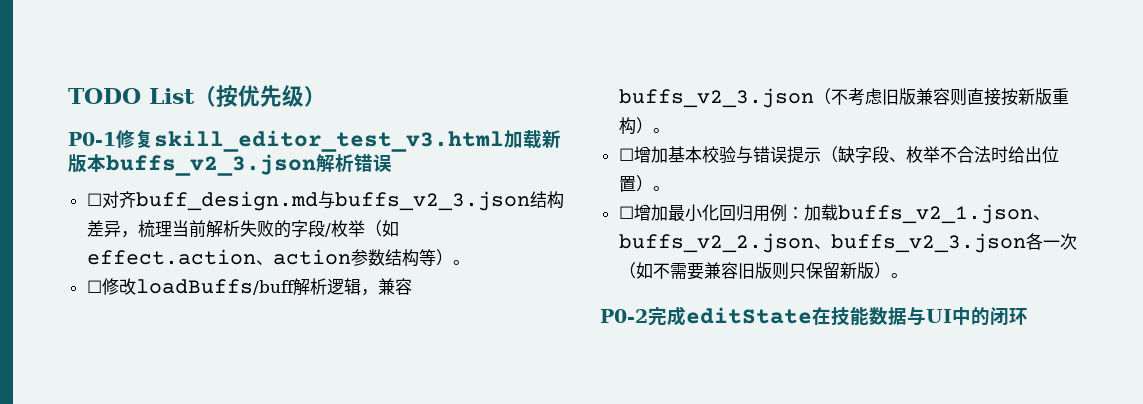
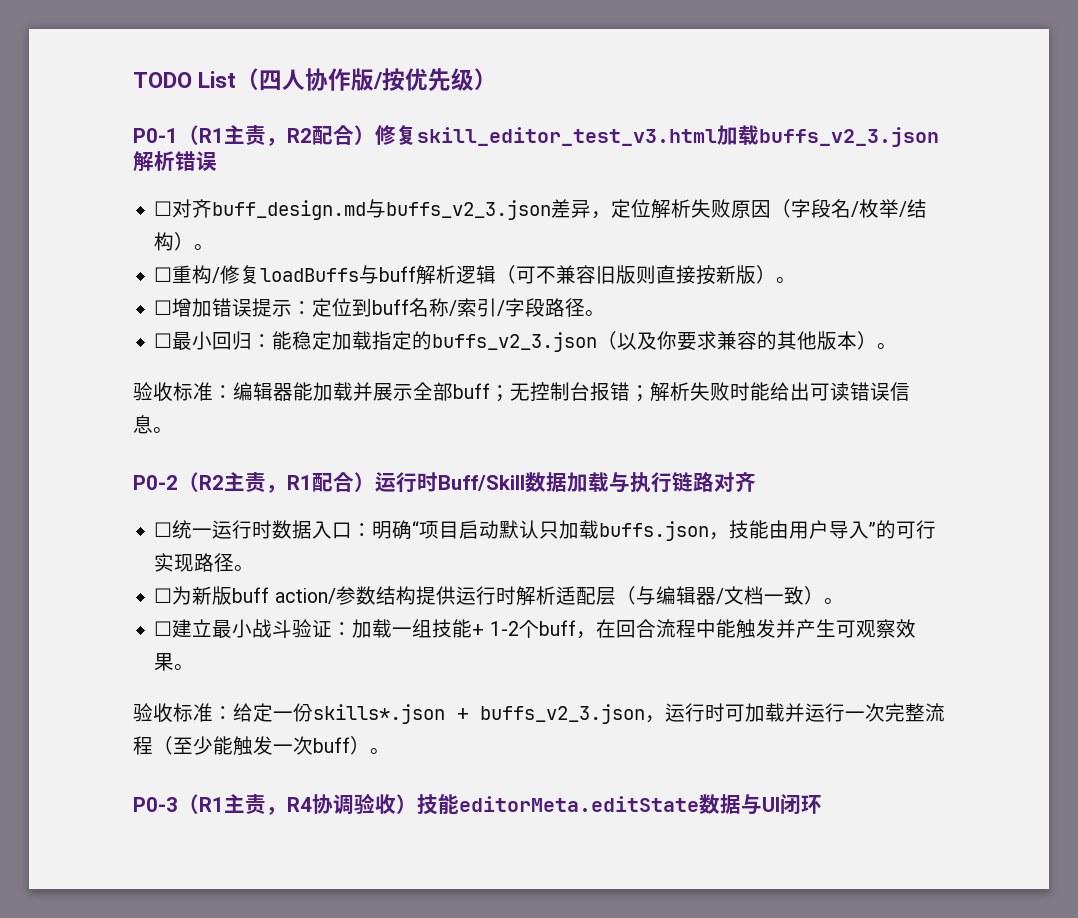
(216, 96) none -> [259,68,384,91] 四人协作版/
(116, 139) none -> [178,125,375,146] （R1主责，R2配合）
[542,130,561,148] [68,154,106,173] 新版本 -> (759, 135) none
[529,191,564,209] [86,220,399,238] [86,249,470,267] [86,278,412,296] [618,88,950,108] 结构差异，梳理当前解析失败的字段/枚举（如effect.action、action参数结构等）。 // ☐修改loadBuffs/buff解析逻辑，兼容buffs_v2_3.json（不考虑旧版兼容 -> [551,199,928,219] [154,232,215,251] [154,265,637,285] 差异，定位解析失败原因（字段名/枚举/结构）。 // ☐重构/修复loadBuffs与buff解析逻辑（可不兼容旧版
[1051,88,1069,105] [618,117,670,135] [618,146,1059,164] [618,175,670,192] [618,204,1050,224] [618,233,1077,253] [618,262,908,280] [600,306,869,326] 重构）。 // ☐增加基本校验与错误提示（缺字段、枚举不合法时给出位置）。 // ☐增加最小化回归用例：加载buffs_v2_1.json、buffs_v2_2.json、buffs_v2_3.json各一次（如不需要兼容旧版则只保留新版）。 // P0-2完成editState在技能 -> [756,265,797,284] [154,298,606,317] [154,331,898,352] [133,382,910,402] [133,415,173,434] [133,472,756,493] [154,520,937,541] [154,553,255,572] [154,586,844,606] [154,619,916,639] [154,653,195,671] [133,703,945,724] [133,736,390,756] [133,793,699,815] ）。 // ☐增加错误提示：定位到buff名称/索引/字段路径。 // ☐最小回归：能稳定加载指定的buffs_v2_3.json（以及你要求兼容的其他版本）。 // 验收标准：编辑器能加载并展示全部buff；无控制台报错；解析失败时能给出可读错误信息。 // P0-2（R2主责，R1配合）运行时Buff/Skill数据加载与执行链路对齐 // ☐统一运行时数据入口：明确“项目启动默认只加载buffs.json，技能由用户导入”的可行实现路径。 // ☐为新版buff action/参数结构提供运行时解析适配层（与编辑器/文档一致）。 // ☐建立最小战斗验证：加载一组技能+ 1-2个buff，在回合流程中能触发并产生可观察效果。 // 验收标准：给定一份skills*.json + buffs_v2_3.json，运行时可加载并运行一次完整流程（至少能触发一次buff）。 // P0-3（R1主责，R4协调验收）技能editorMeta.editState
[952,307,990,326] 中的 -> (780, 804) none

